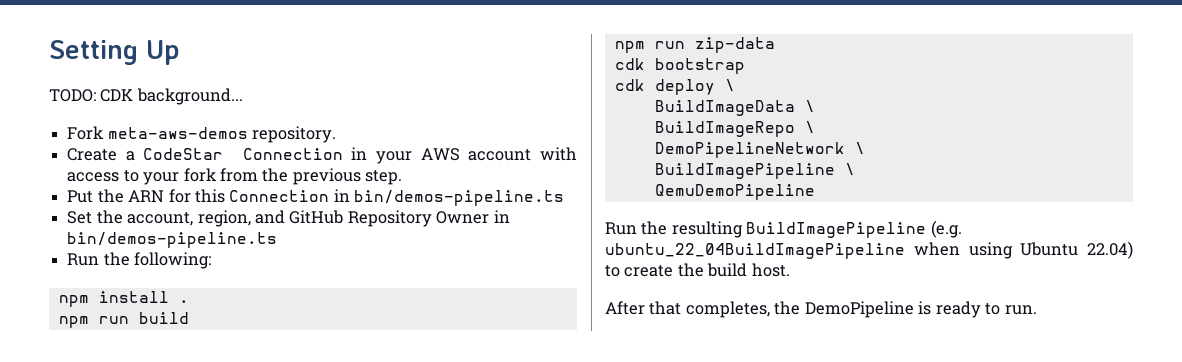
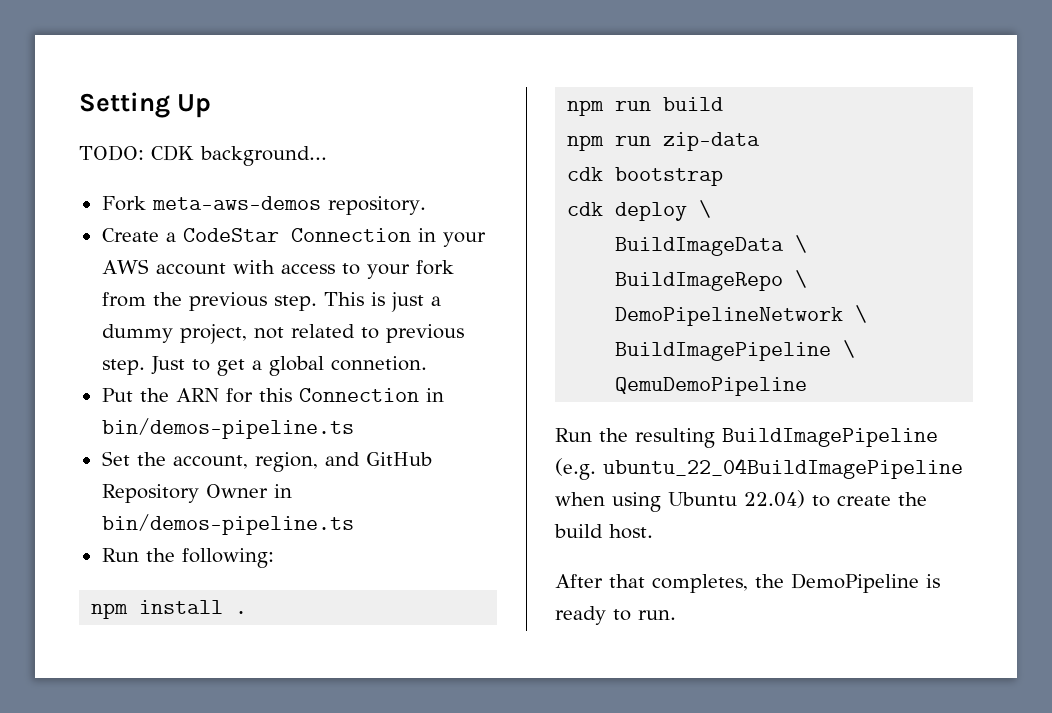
(403, 177) none -> [323,292,441,312] [101,324,464,344] [101,356,427,376] This is just a dummy project, not related to previous step. Just to get a global connetion.

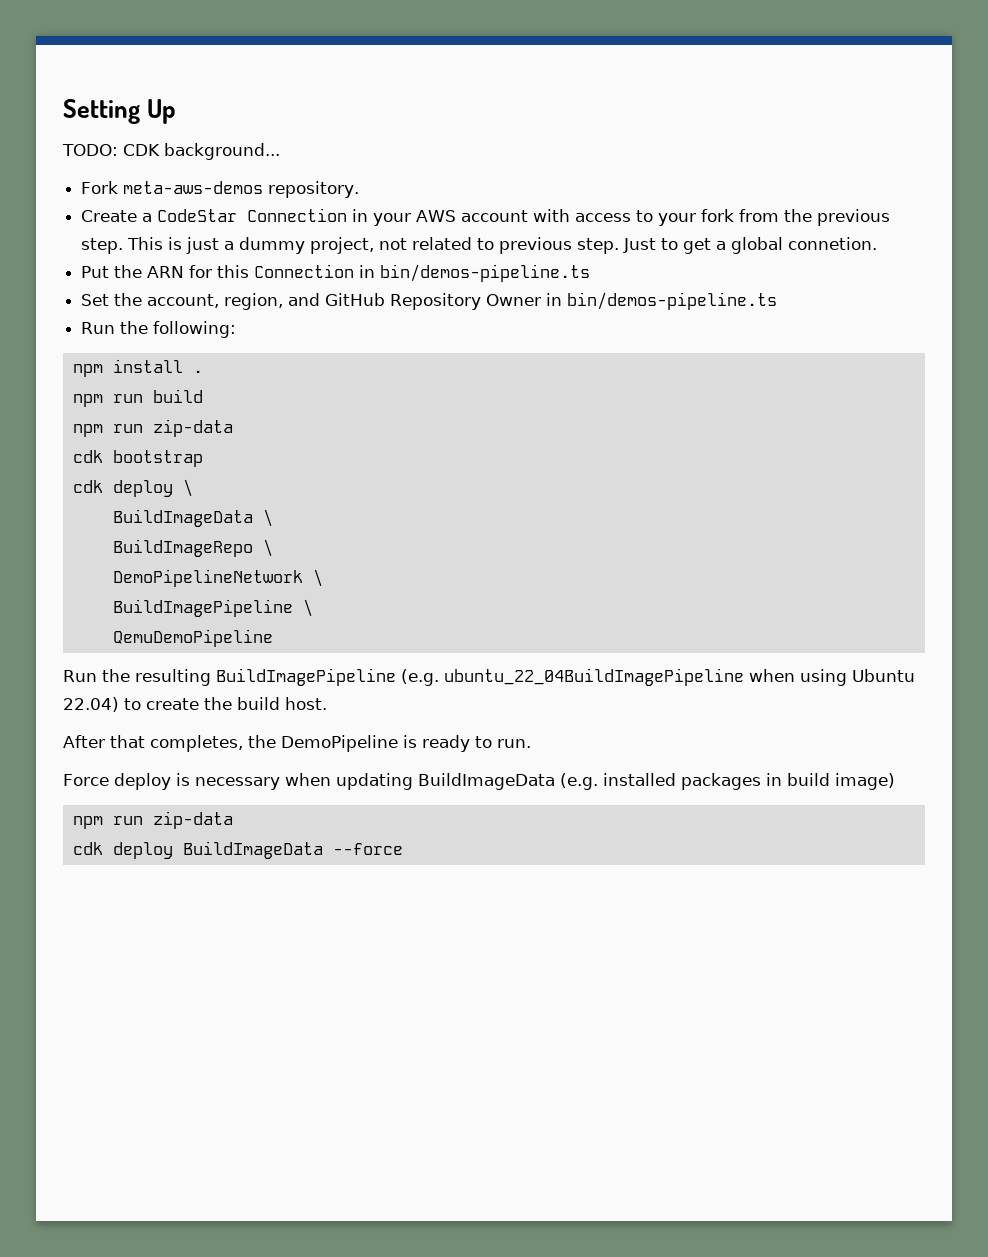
(676, 615) none -> [63,773,895,790] [72,811,233,829] [72,841,403,859] // Force deploy is necessary when updating BuildImageData (e.g. installed packages in build image) // npm run zip-data // cdk deploy BuildImageData --force

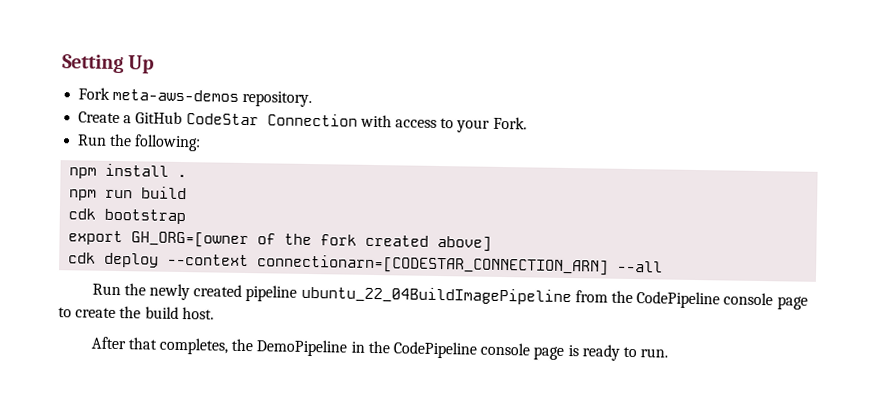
[62,143,280,160] // TODO: CDK background... -> (155, 64) none
(153, 217) none -> [135,111,183,125] GitHub
[352,209,891,226] [81,237,878,254] [81,264,591,282] [81,292,778,310] in your AWS account with access to your fork from the previous step. This is just a dummy project, not related to previous step. Just to get a global connetion. // Put the ARN for this Connection in bin/demos-pipeline.ts // Set the account, region, and GitHub Repository Owner in bin/demos-pipeline.ts -> [359,114,527,133] with access to your Fork.
[72,419,233,437] // npm run zip-data -> (188, 193) none
[72,479,193,497] [112,509,273,527] [112,539,273,557] [112,569,323,587] [112,599,313,617] [112,629,273,647] [63,668,915,686] [63,697,119,712] cdk deploy \ // BuildImageData \ // BuildImageRepo \ // DemoPipelineNetwork \ // BuildImagePipeline \ // QemuDemoPipeline // Run the resulting BuildImagePipeline (e.g. ubuntu_22_04BuildImagePipeline when using Ubuntu 22.04) -> [68,230,493,252] [68,252,664,276] [91,283,808,310] export GH_ORG=[owner of the fork created above] // cdk deploy --context connectionarn=[CODESTAR_CONNECTION_ARN] --all // Run the newly created pipeline ubuntu_22_04BuildImagePipeline from the CodePipeline console page
(398, 743) none -> [350,340,565,360] in the CodePipeline console page
[63,773,895,790] [72,811,233,829] [72,841,403,859] // Force deploy is necessary when updating BuildImageData (e.g. installed packages in build image) // npm run zip-data // cdk deploy BuildImageData --force -> (669, 353) none

